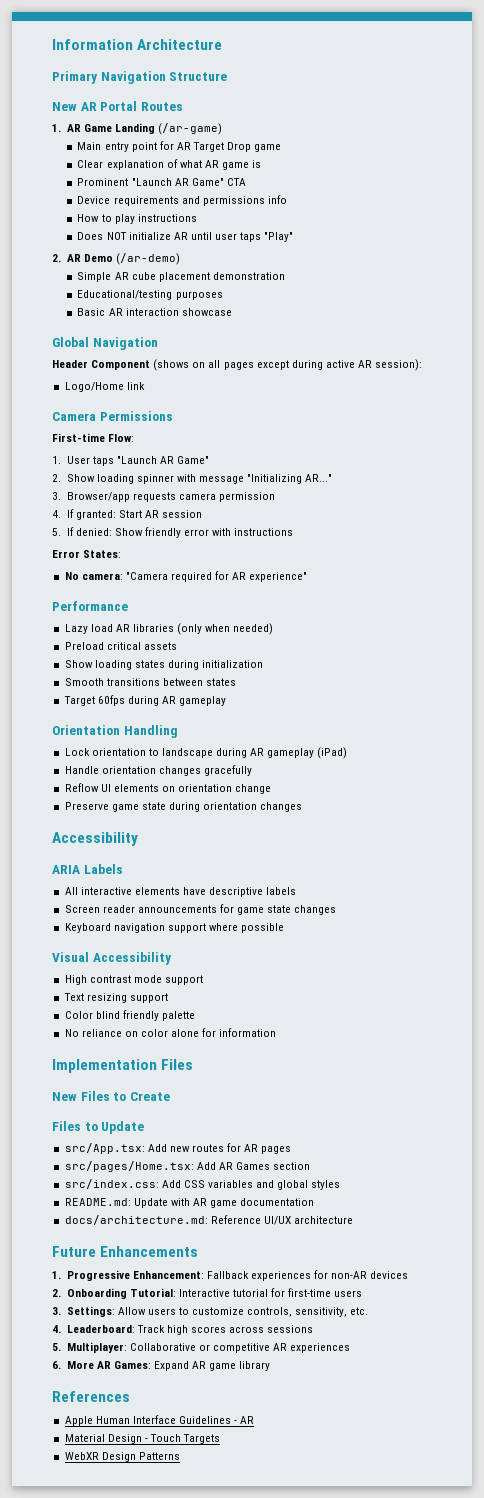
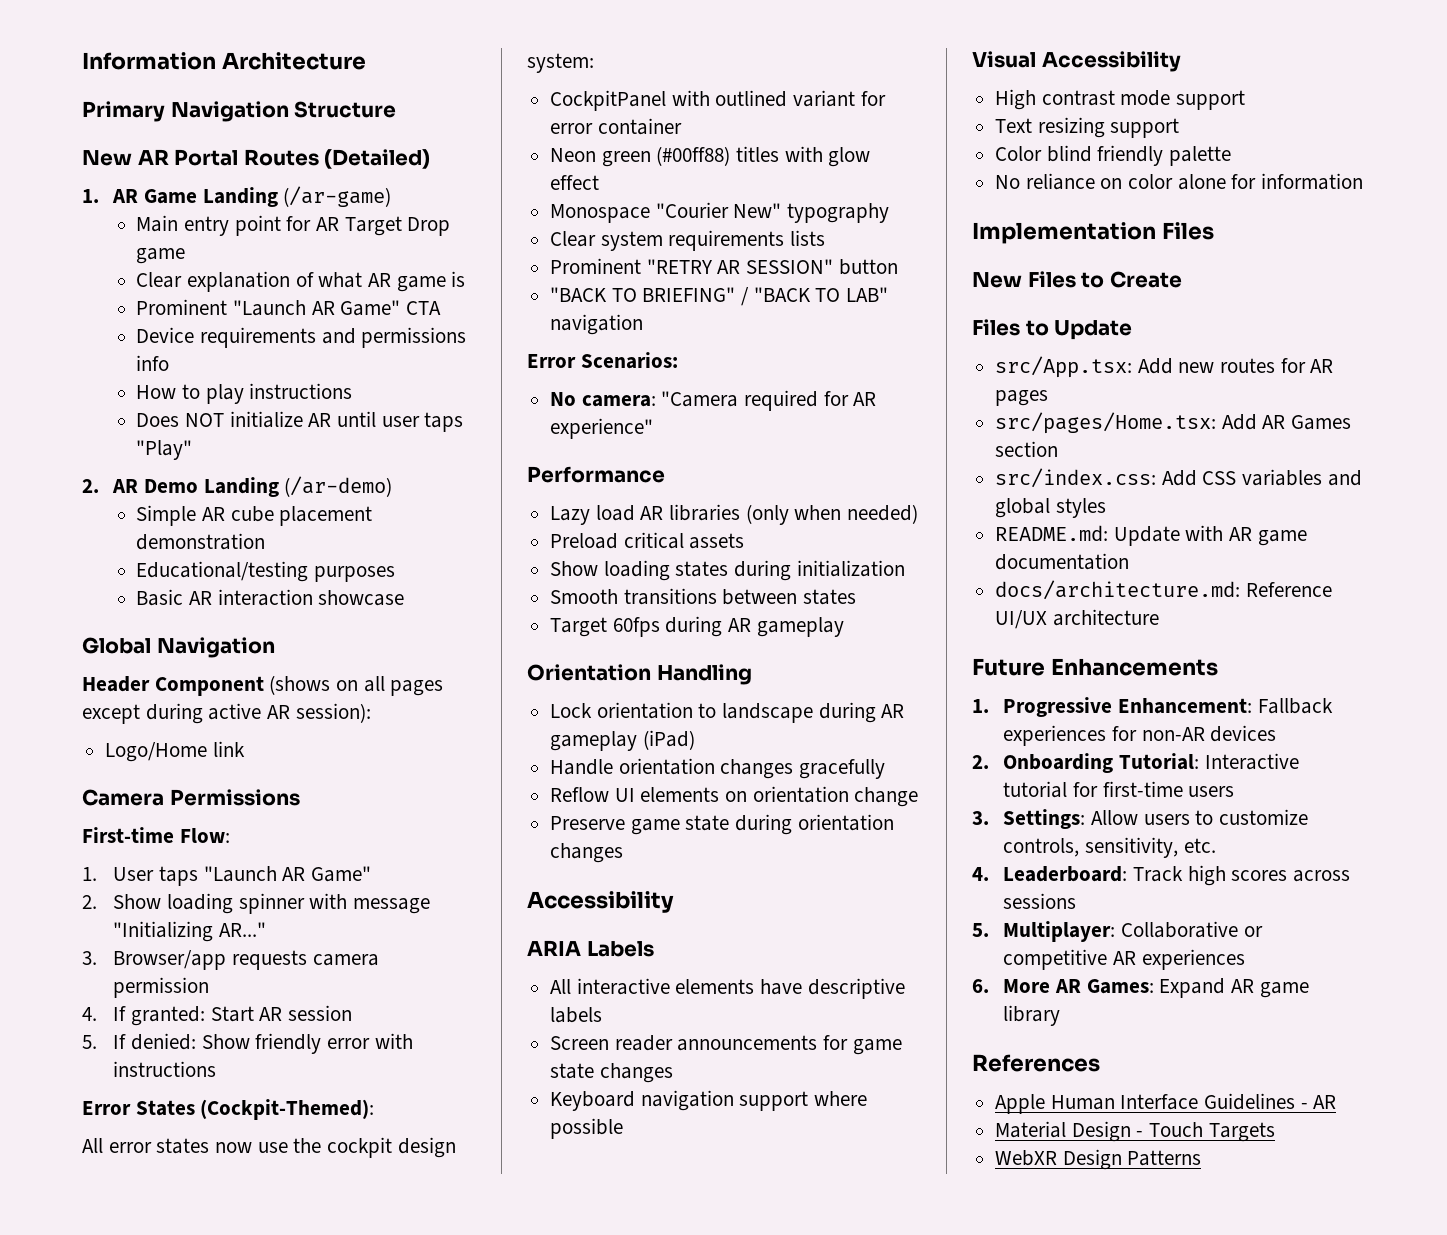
(183, 106) none -> [324,149,431,169] (Detailed)
(113, 258) none -> [203,477,279,497] Landing
[83,550,122,558] States: -> [135,1099,375,1120] [82,1137,456,1158] [527,53,594,73] [550,90,886,111] [550,118,682,135] [550,146,871,167] [550,175,600,190] [550,202,890,223] [550,230,826,251] [550,258,898,275] [550,287,889,306] [550,314,644,335] [527,352,678,369] States (Cockpit-Themed): // All error states now use the cockpit design system: // CockpitPanel with outlined variant for error container // Neon green (#00ff88) titles with glow effect // Monospace "Courier New" typography // Clear system requirements lists // Prominent "RETRY AR SESSION" button // "BACK TO BRIEFING" / "BACK TO LAB" navigation // Error Scenarios:

